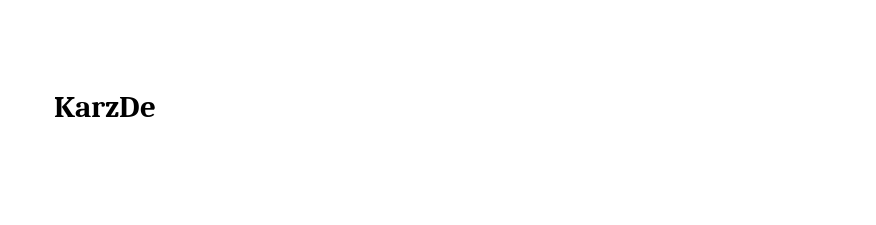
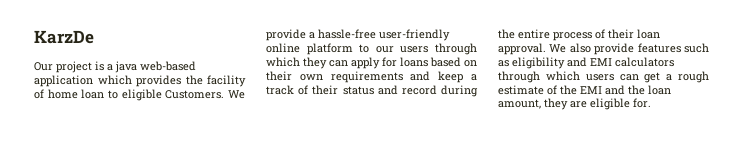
(156, 107) none -> [34,61,196,73] [34,75,246,87] [34,89,245,101] [266,29,450,41] [266,43,477,55] [266,57,477,69] [266,71,477,83] [266,85,478,97] [498,29,660,41] [498,43,709,55] [498,57,674,69] [498,71,709,83] [498,85,671,95] [498,98,651,110] // Our project is a java web-based application which provides the facility of home loan to eligible Customers. We provide a hassle-free user-friendly online platform to our users through which they can apply for loans based on their own requirements and keep a track of their status and record during the entire process of their loan approval. We also provide features such as eligibility and EMI calculators through which users can get a rough estimate of the EMI and the loan amount, they are eligible for.

